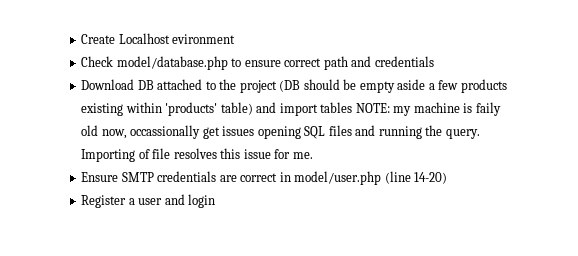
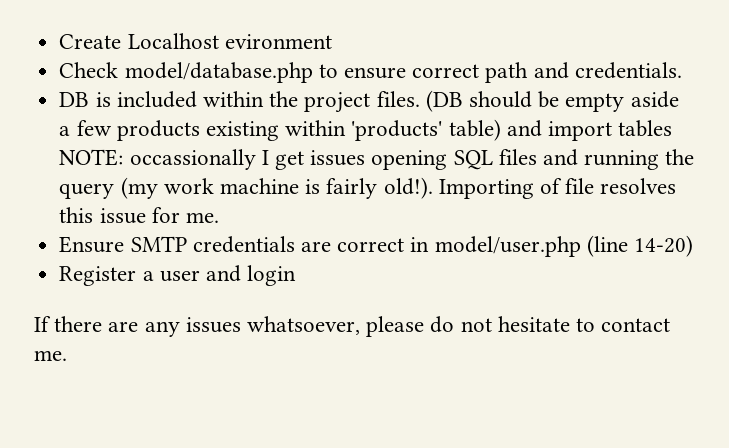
[374,56,434,67] [81,79,216,90] credentials // Download DB attached to -> [574,62,682,79] [59,91,264,108] credentials. // DB is included within
(277, 86) none -> [376,91,420,107] files.
[393,102,501,116] [81,125,201,139] my machine is faily old now, occassionally -> [129,149,269,170] occassionally I
[445,129,480,139] query. -> [59,177,433,199] query (my work machine is fairly old!).
(216, 201) none -> [34,316,671,337] [34,350,67,361] // If there are any issues whatsoever, please do not hesitate to contact me.

